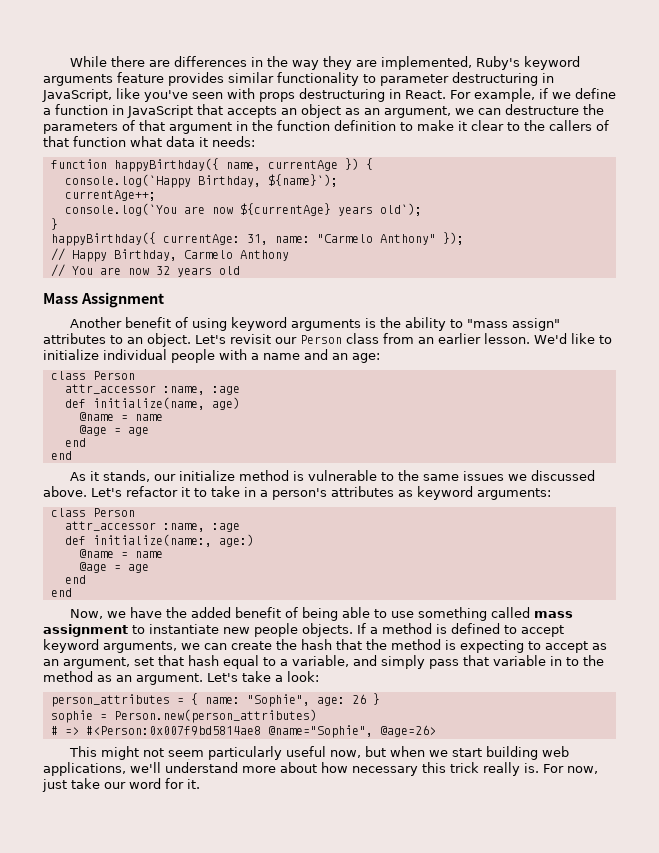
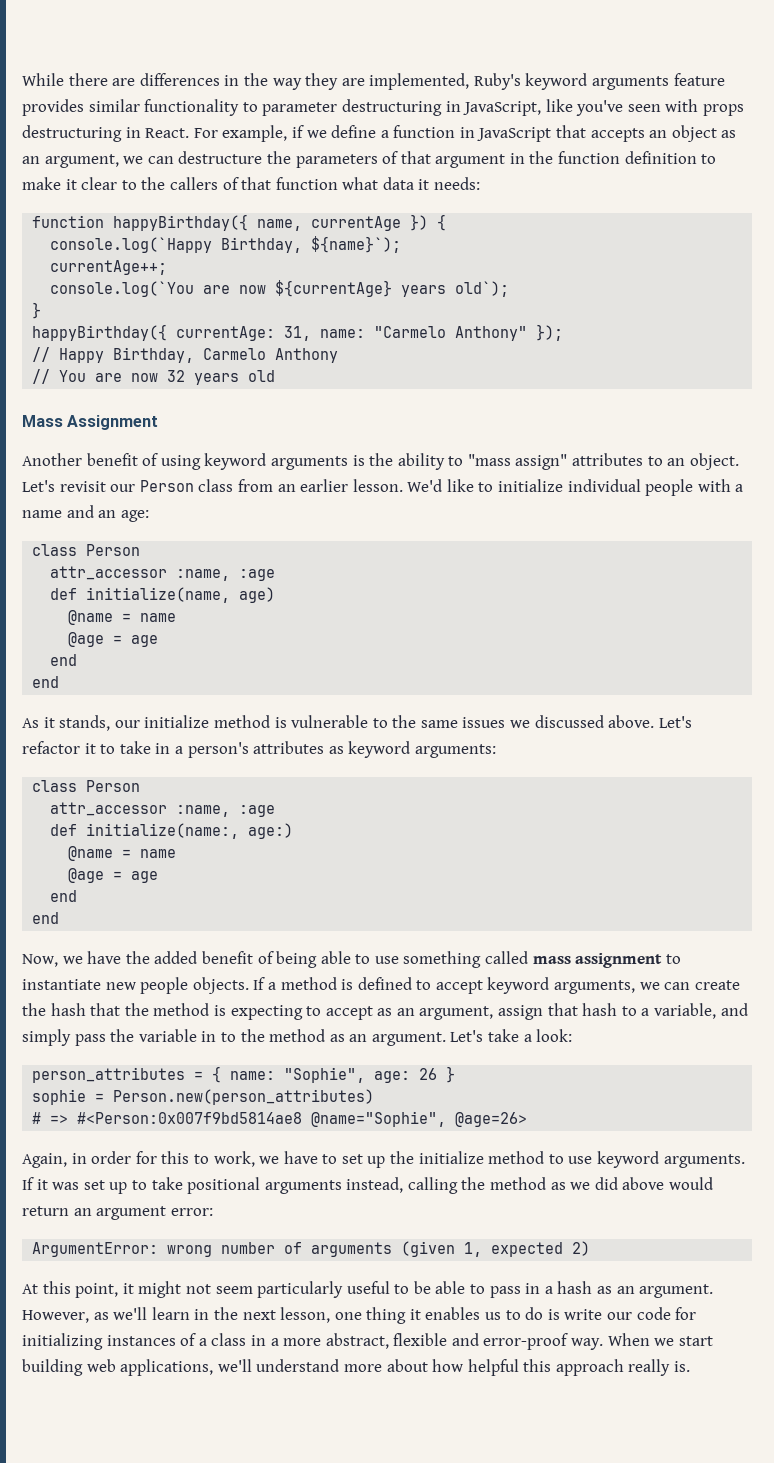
[134,657,154,666] set -> [498,1005,544,1020] assign
[223,655,259,669] equal -> (618, 1009) none
[463,655,489,666] that -> [110,1029,135,1042] the
[68,746,97,757] This -> [22,1151,745,1168] [22,1177,714,1194] [22,1206,213,1220] [32,1241,591,1257] [22,1281,134,1298] Again, in order for this to work, we have to set up the initialize method to use keyword arguments. If it was set up to take positional arguments instead, calling the method as we did above would return an argument error: // ArgumentError: wrong number of arguments (given 1, expected 2) // At this point, it
[329,746,425,758] now, but when -> [394,1281,714,1298] [22,1307,697,1324] [22,1333,650,1350] to be able to pass in a hash as an argument. However, as we'll learn in the next lesson, one thing it enables us to do is write our code for initializing instances of a class in a more abstract, flexible and error-proof way. When
[352,762,598,776] [42,778,200,792] necessary this trick really is. For now, just take our word for it. -> [467,1359,691,1376] helpful this approach really is.

